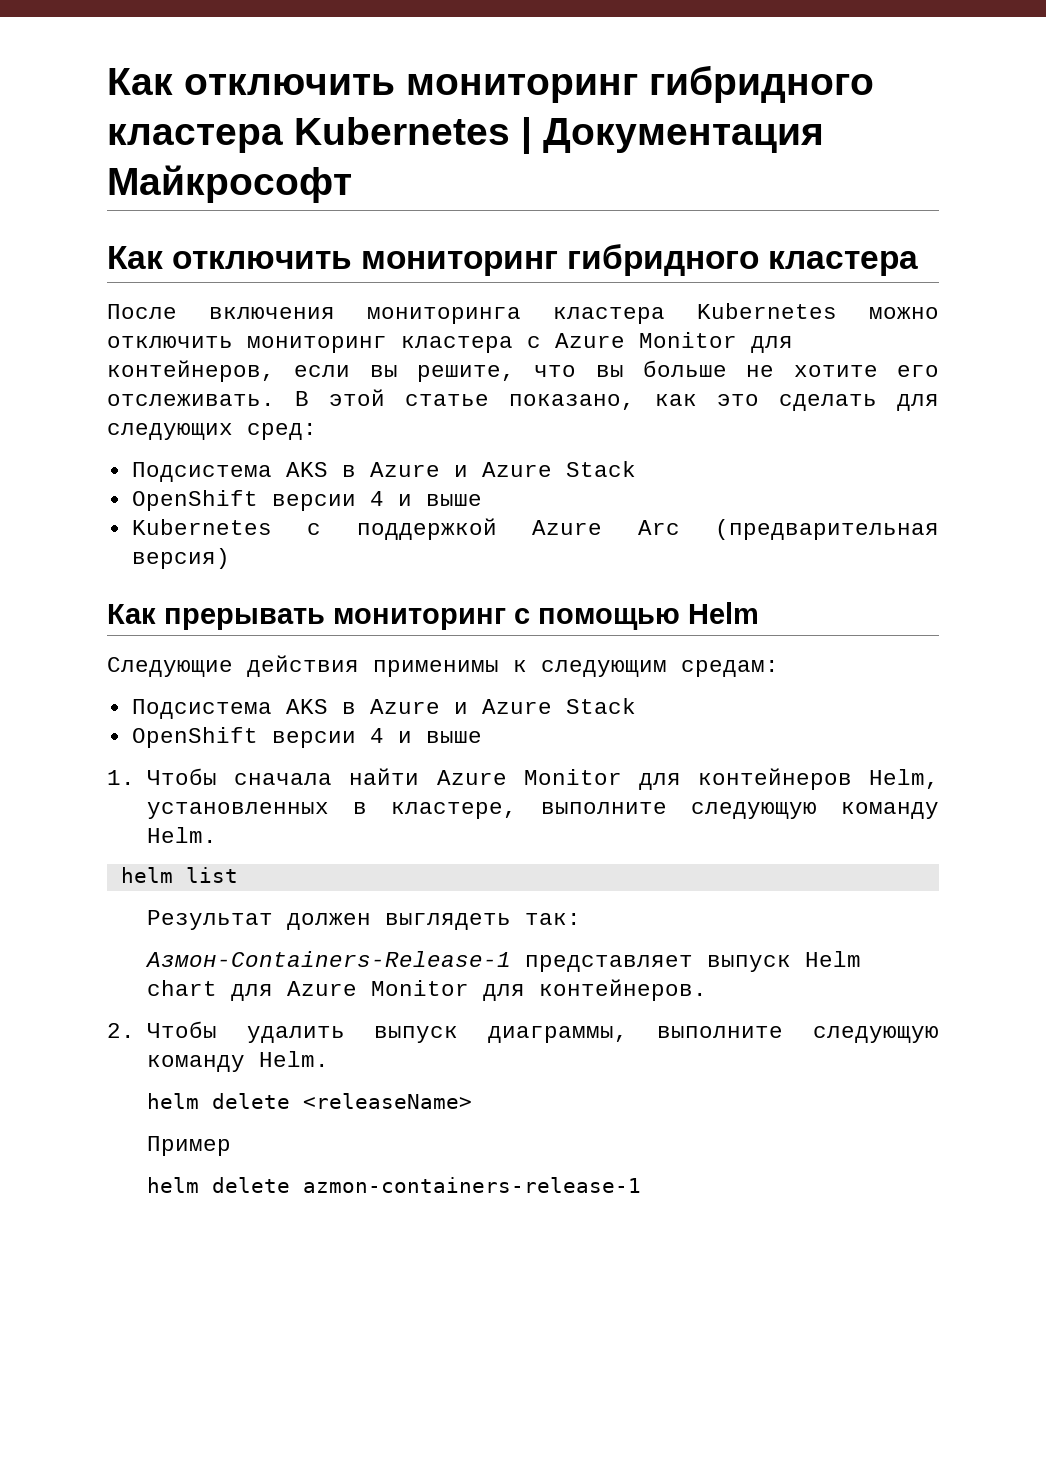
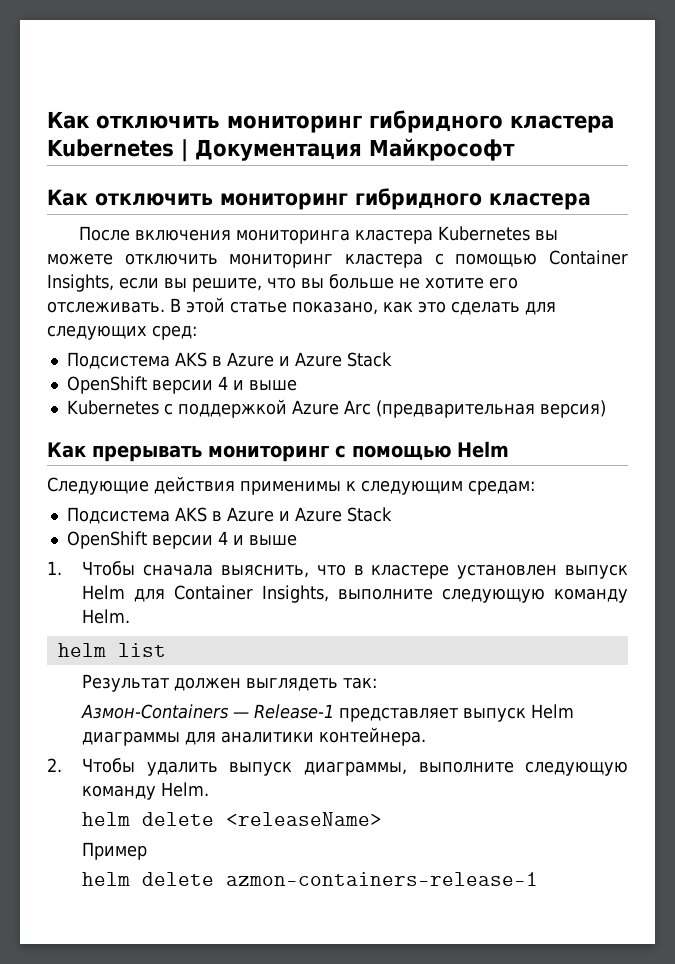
[869,307,939,319] можно -> [535,229,559,240] [47,253,113,265] вы можете
[555,332,793,353] [107,360,275,382] Azure Monitor для контейнеров, -> [455,250,629,267] [47,274,114,292] помощью Container Insights,
[349,768,940,790] [147,802,518,819] найти Azure Monitor для контейнеров Helm, установленных в кластере, -> [221,564,628,579] [82,585,330,603] выяснить, что в кластере установлен выпуск Helm для Container Insights,
[145,951,862,972] [147,979,708,1001] Азмон-Containers-Release-1 представляет выпуск Helm chart для Azure Monitor для контейнеров. -> [81,704,575,722] [82,727,427,746] Азмон-Containers — Release-1 представляет выпуск Helm диаграммы для аналитики контейнера.

